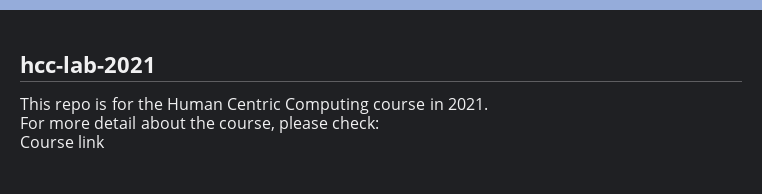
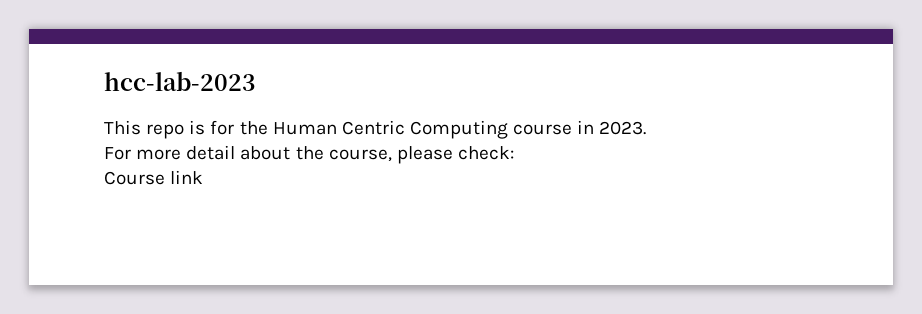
[20,56,156,73] hcc-lab-2021 -> [104,71,256,91] hcc-lab-2023
[447,98,488,110] 2021. -> [599,121,647,135] 2023.

